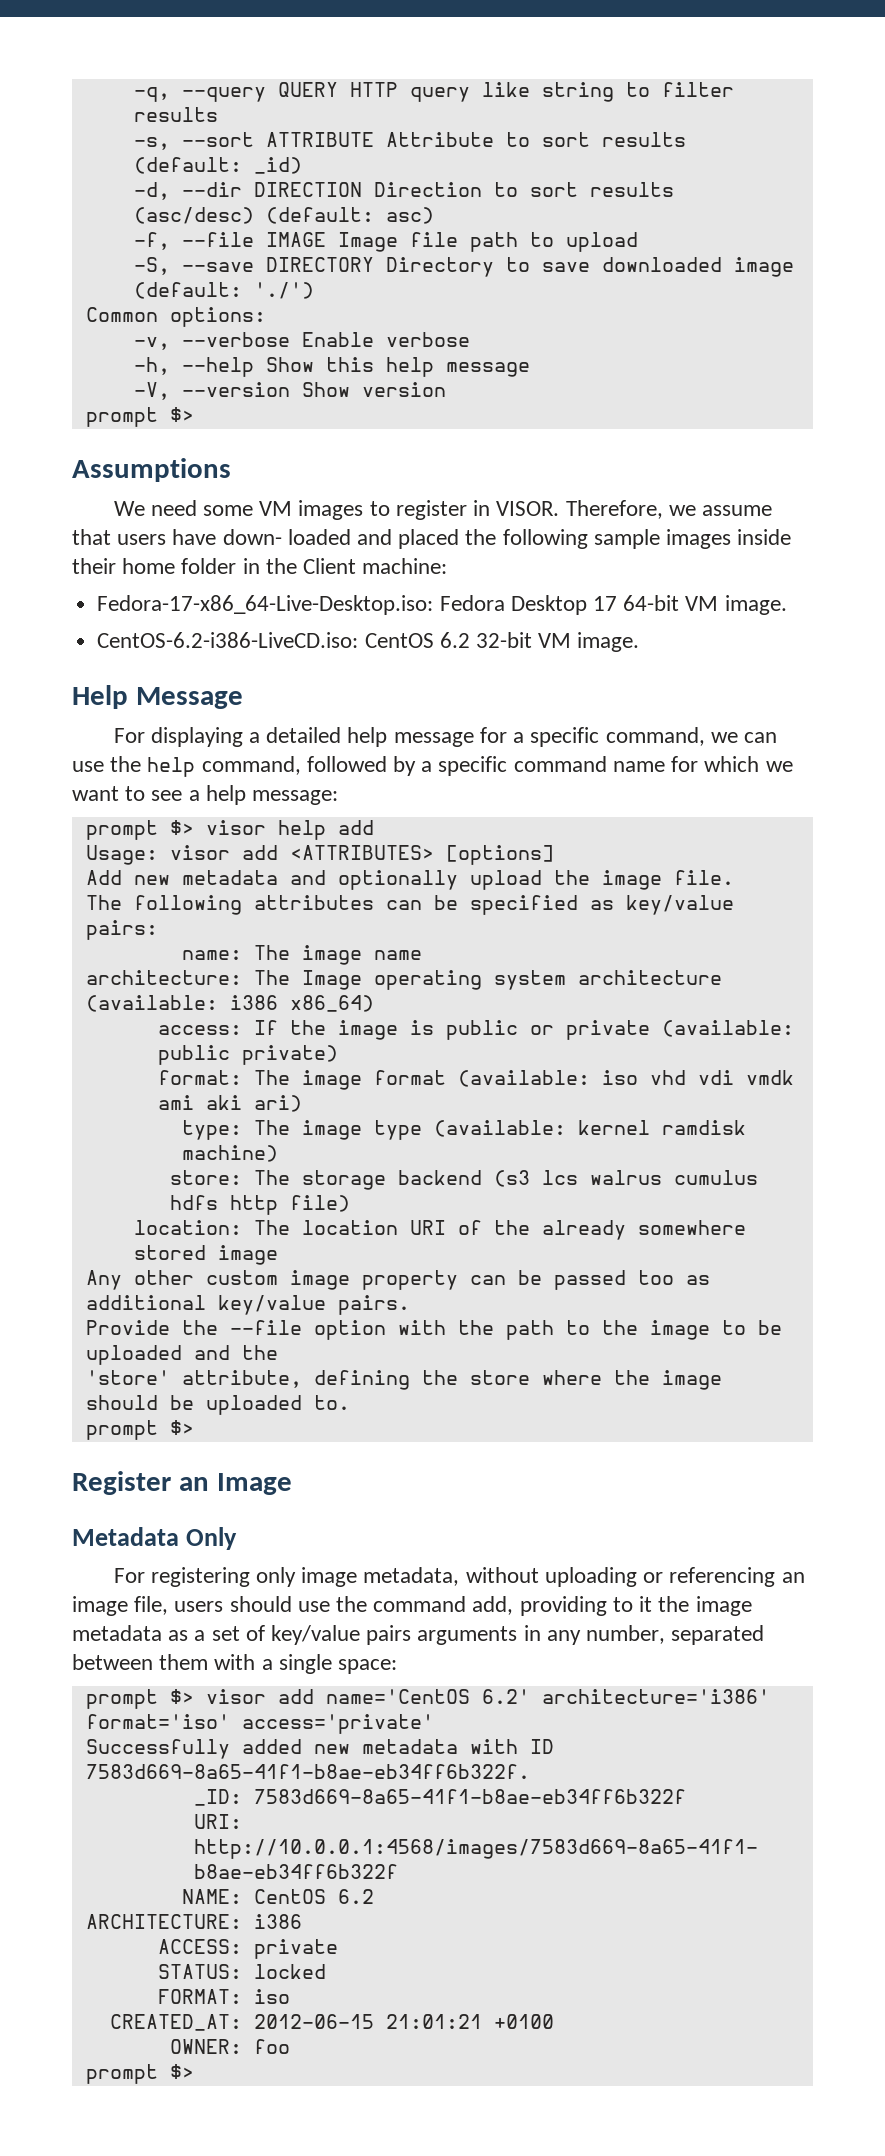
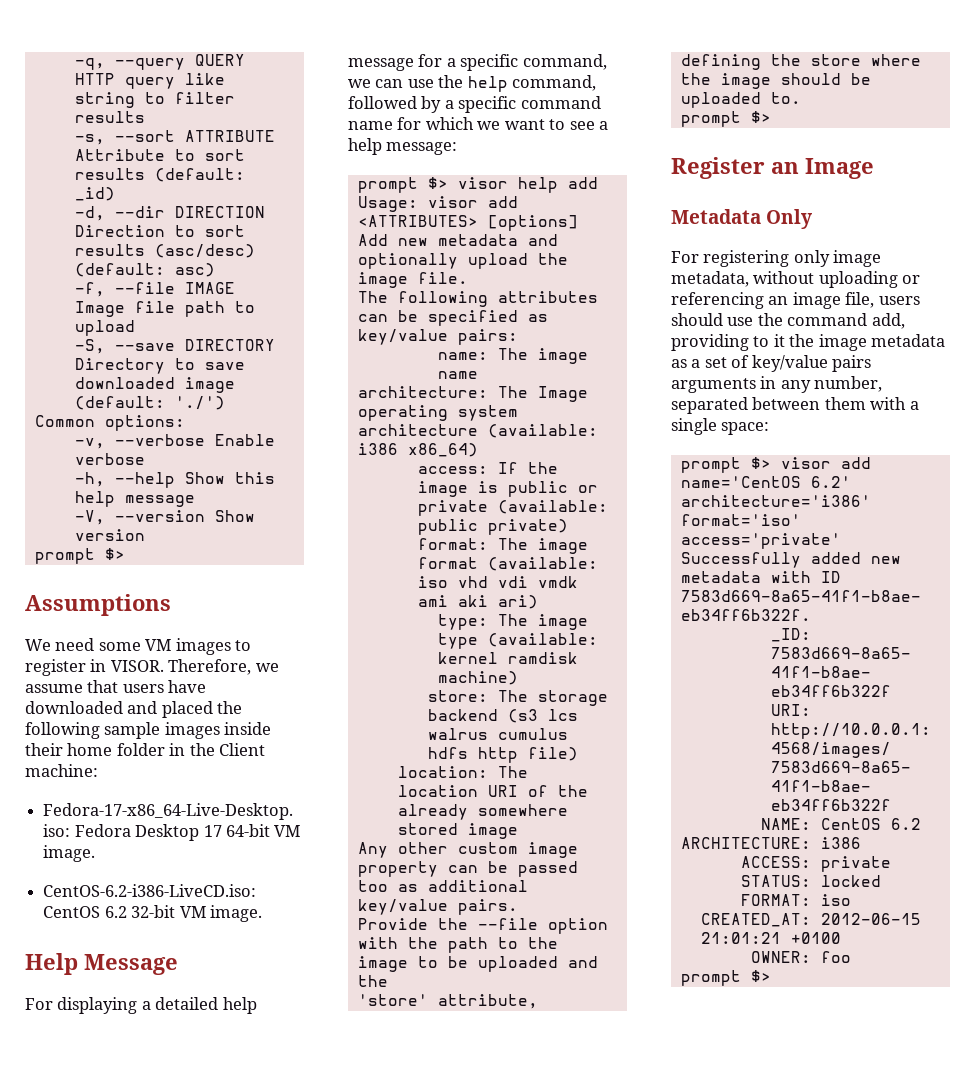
[222,529,351,545] down- loaded -> [25,701,123,714] downloaded

